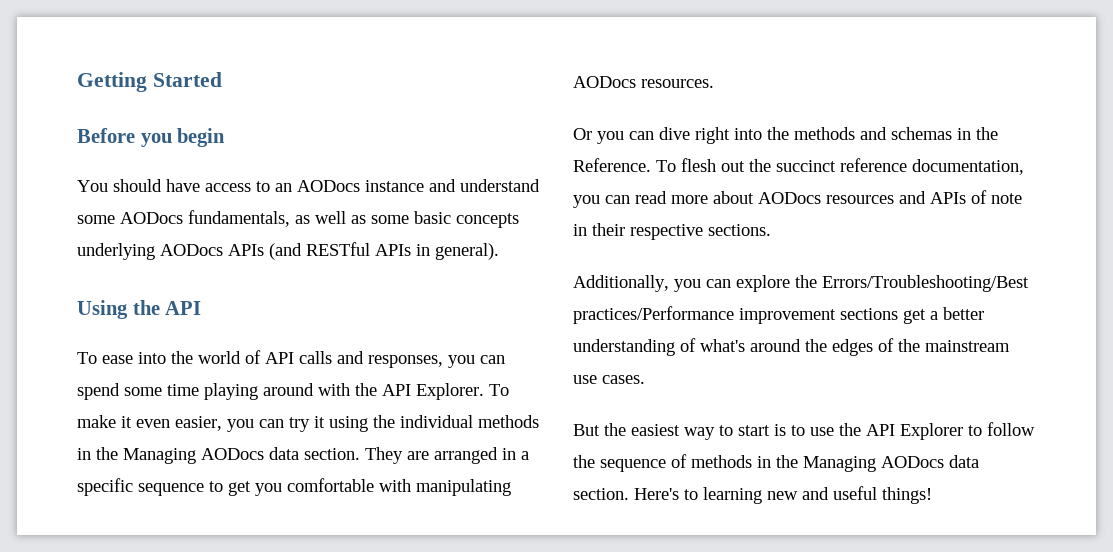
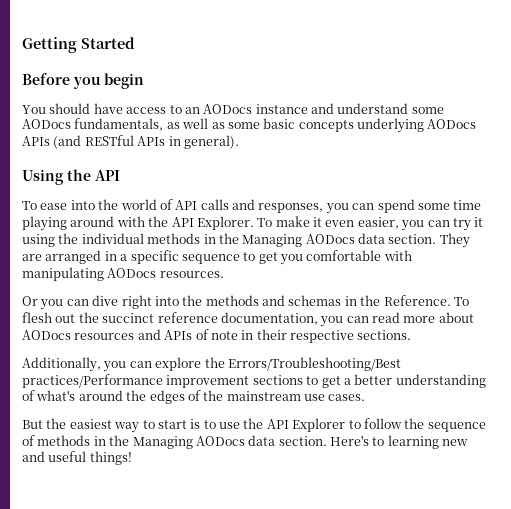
(898, 314) none -> [306,376,319,385] to

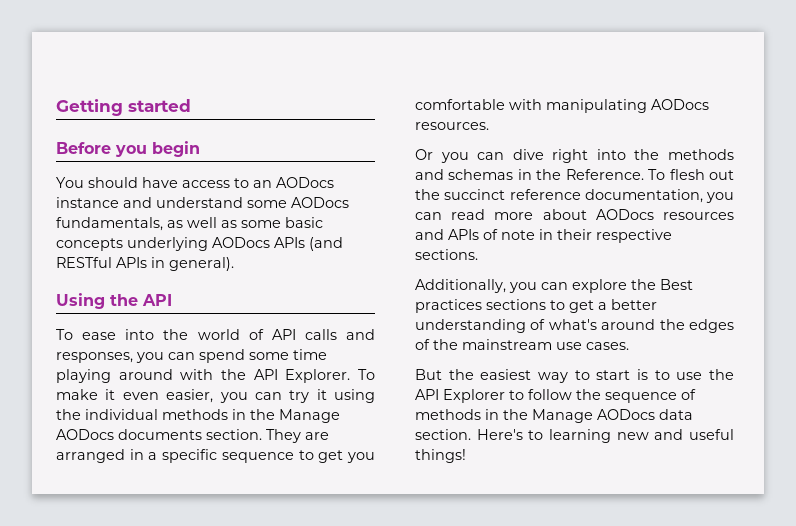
[81,37,135,49] Started -> [128,99,191,112] started
[242,233,385,247] Managing AODocs data -> [279,409,340,423] [56,429,202,440] Manage AODocs documents
[227,357,401,371] [22,374,250,388] Errors/Troubleshooting/Best practices/Performance improvement -> [660,279,693,290] [415,299,482,313] Best practices
[132,436,193,449] Managing -> [532,409,593,423] Manage

